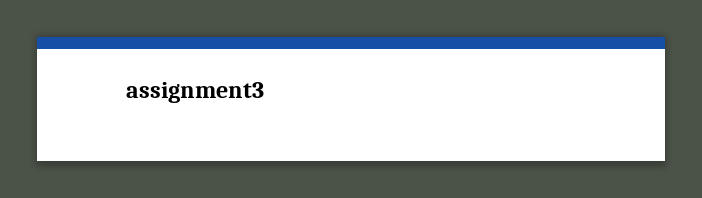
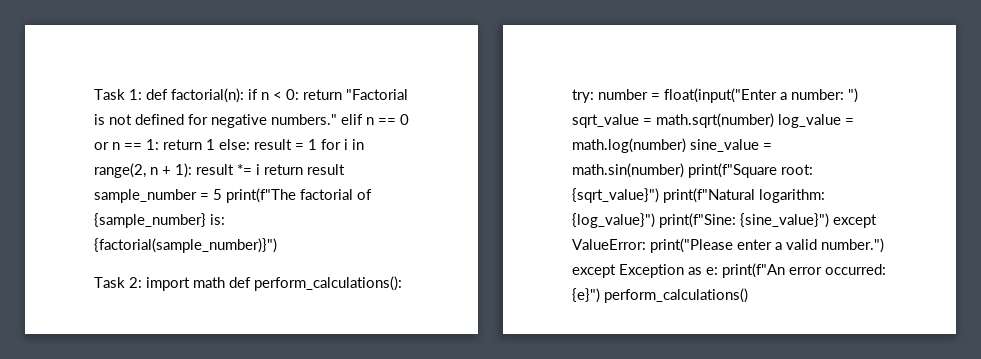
[126,82,264,103] assignment3 -> [94,88,408,103] [94,114,409,128] [94,139,364,150] [94,163,345,178] [94,188,372,203] [94,213,225,228] [94,238,277,253] [94,276,402,291] [572,88,858,103] [572,113,854,128] [572,138,772,153] [572,163,813,178] [572,188,825,203] [572,213,877,228] [572,238,884,253] [572,263,886,278] [572,288,748,303] Task 1: def factorial(n): if n < 0: return "Factorial is not defined for negative numbers." elif n == 0 or n == 1: return 1 else: result = 1 for i in range(2, n + 1): result *= i return result sample_number = 5 print(f"The factorial of {sample_number} is: {factorial(sample_number)}") // Task 2: import math def perform_calculations(): try: number = float(input("Enter a number: ") sqrt_value = math.sqrt(number) log_value = math.log(number) sine_value = math.sin(number) print(f"Square root: {sqrt_value}") print(f"Natural logarithm: {log_value}") print(f"Sine: {sine_value}") except ValueError: print("Please enter a valid number.") except Exception as e: print(f"An error occurred: {e}") perform_calculations()

